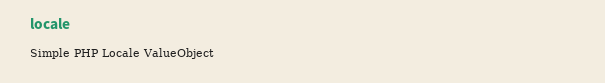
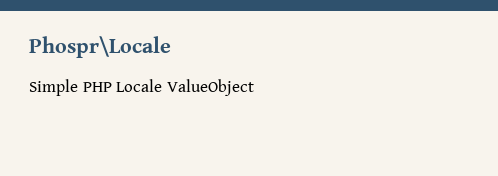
[30,18,70,30] locale -> [29,36,171,58] Phospr\Locale

